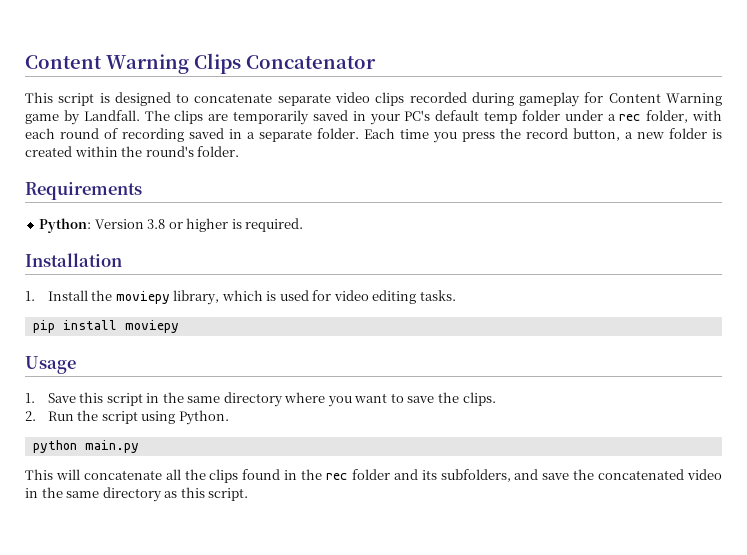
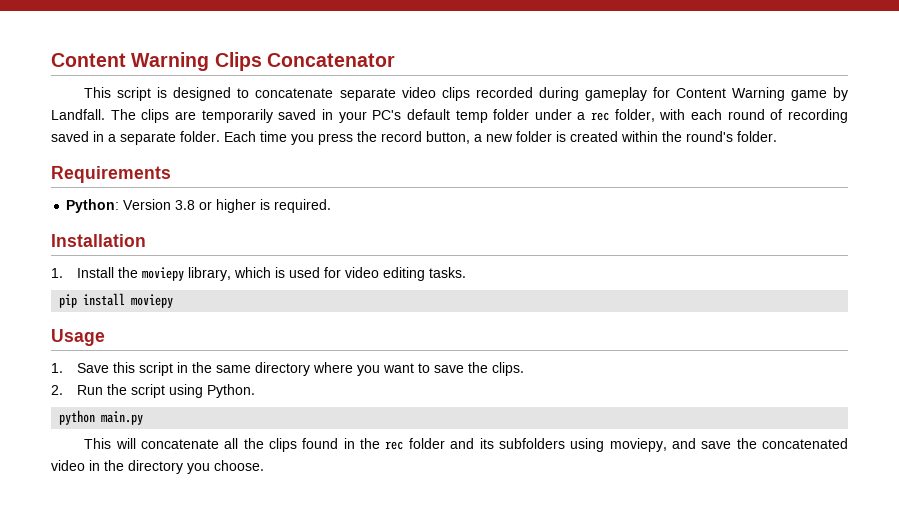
[440,469,511,482] subfolders, -> [498,438,667,452] subfolders using moviepy,
[66,487,249,502] same directory as this script. -> [128,460,264,474] directory you choose.

